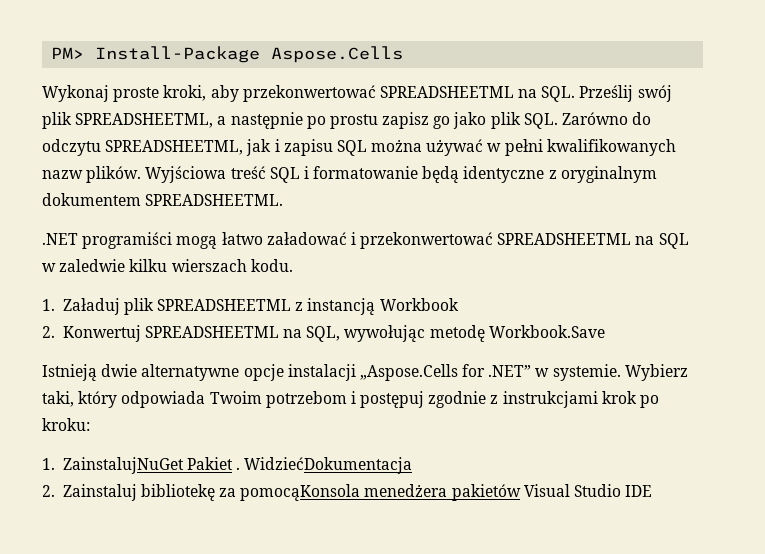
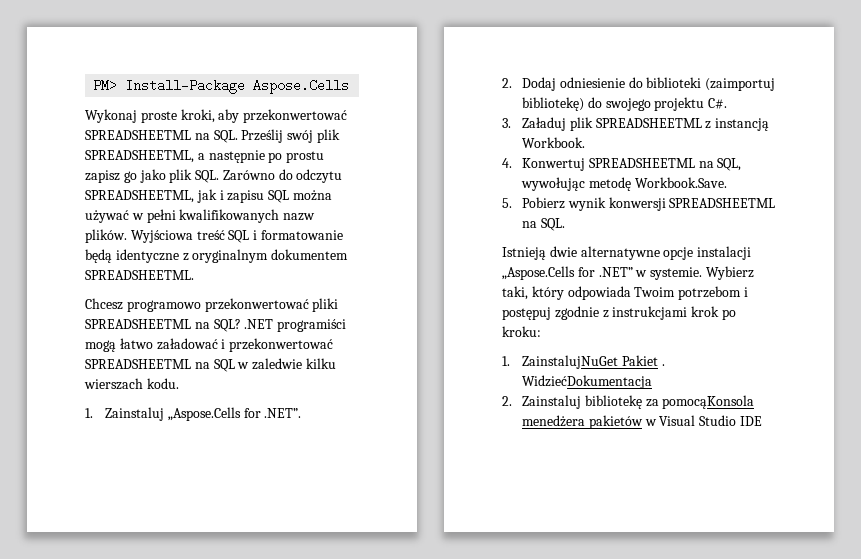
(284, 200) none -> [85,298,339,312] [85,319,241,332] Chcesz programowo przekonwertować pliki SPREADSHEETML na SQL?
(55, 305) none -> [105,407,302,421] [502,77,776,91] [522,97,728,111] [502,118,511,128] Zainstaluj „Aspose.Cells for .NET”. // 2. Dodaj odniesienie do biblioteki (zaimportuj bibliotekę) do swojego projektu C#. // 3.
[379,298,459,311] [42,326,55,338] Workbook // 2. -> [522,137,586,148] [502,158,512,168] Workbook. // 4.
[488,325,605,338] Workbook.Save -> [634,177,727,188] [502,197,776,211] [522,218,565,231] Workbook.Save. // 5. Pobierz wynik konwersji SPREADSHEETML na SQL.
(521, 492) none -> [644,419,657,426] w

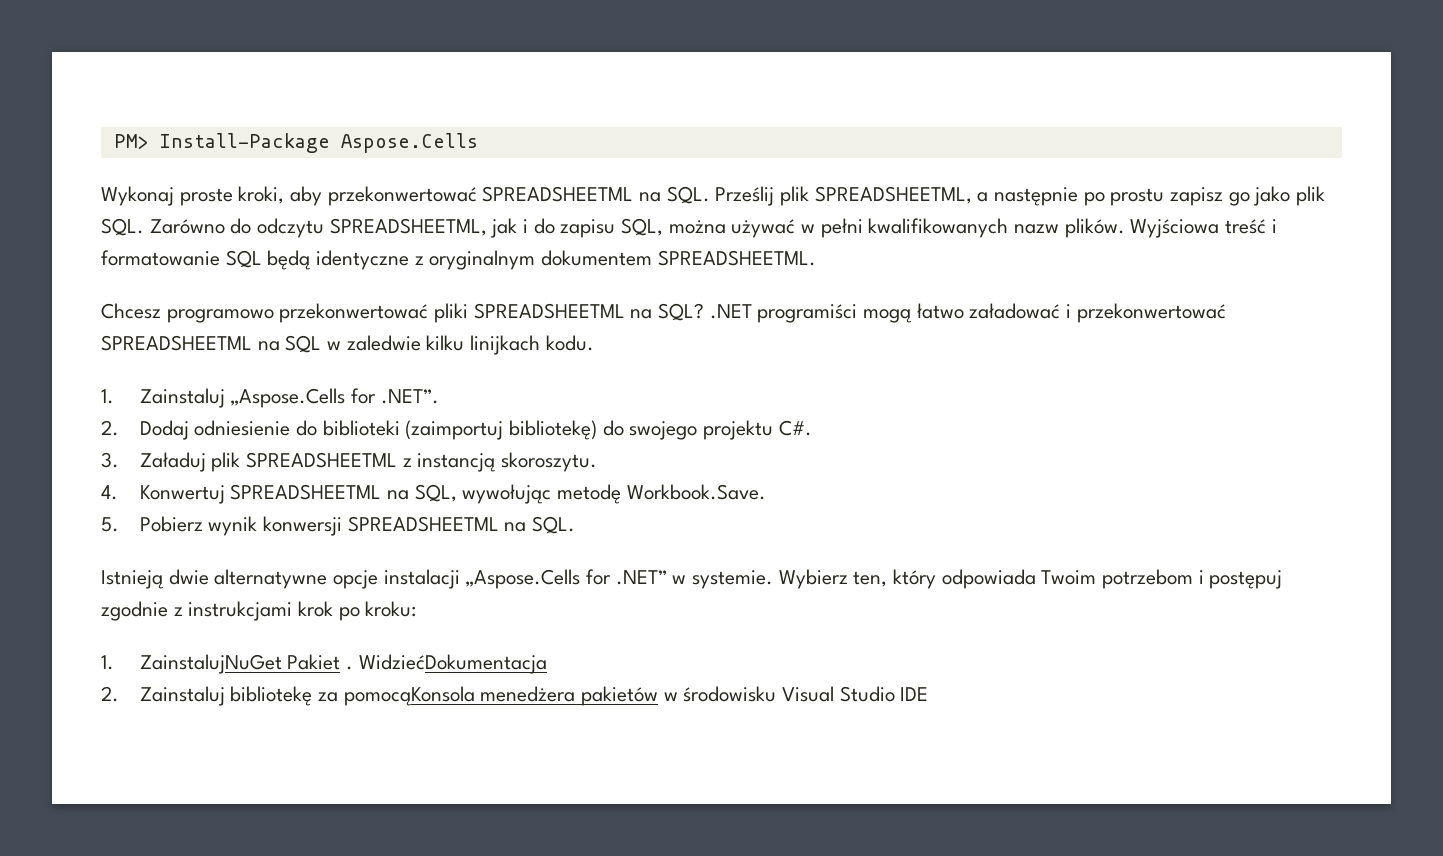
[287,130,314,143] swój -> (775, 196) none
[227,190,290,203] zapisu SQL -> [533,218,664,238] do zapisu SQL,
[228,230,250,243] SQL -> (1267, 226) none
(343, 235) none -> [225,250,262,268] SQL
[84,378,143,390] wierszach -> [470,335,541,355] linijkach
[522,137,586,148] Workbook. -> [501,452,598,472] skoroszytu.
[502,286,528,300] taki, -> [853,571,888,587] ten,
(657, 422) none -> [683,686,777,702] środowisku

